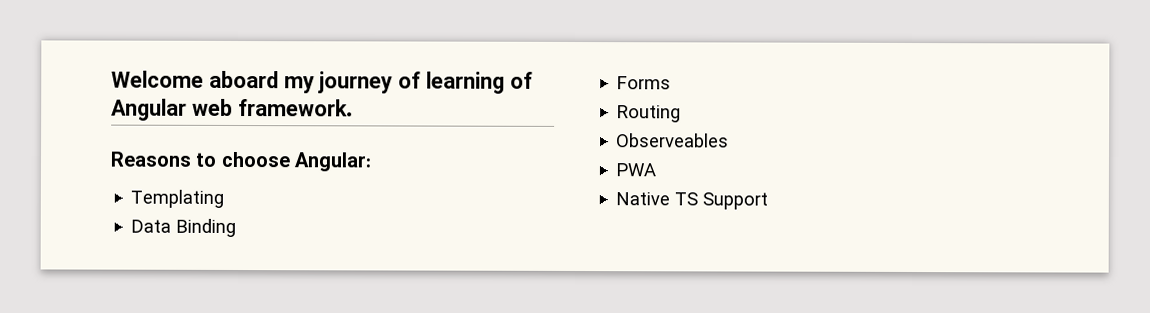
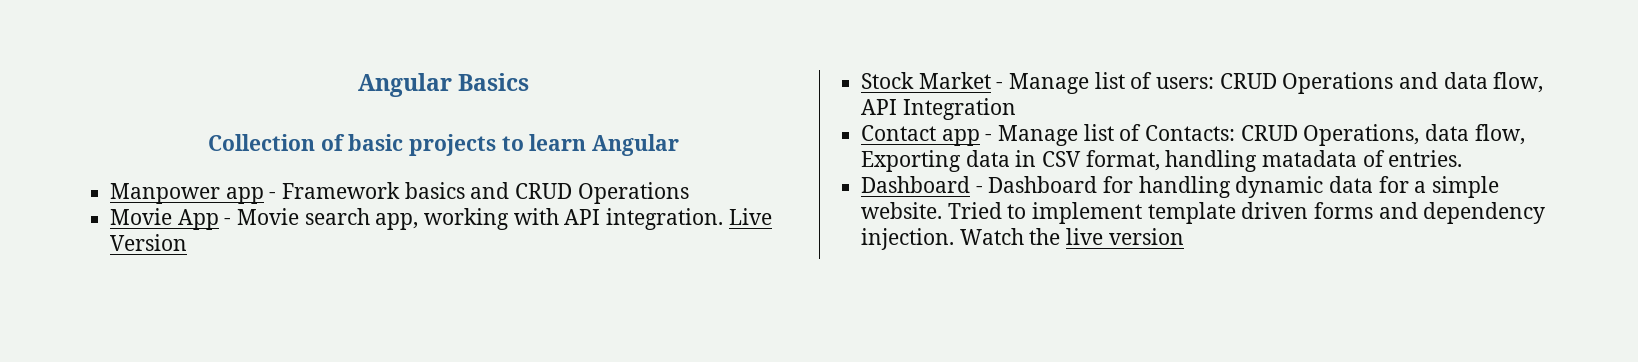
[111,70,533,94] [111,98,353,121] [110,151,373,172] [130,189,225,208] [130,218,237,237] [616,76,672,90] [616,105,682,123] [616,133,730,148] [615,163,657,177] [615,192,769,210] Welcome aboard my journey of learning of Angular web framework. // Reasons to choose Angular: // Templating // Data Binding // Forms // Routing // Observeables // PWA // Native TS Support -> [357,73,530,97] [207,134,680,156] [110,182,689,204] [110,208,772,230] [110,234,188,251] [861,72,1544,94] [861,98,1016,120] [861,124,1525,146] [861,150,1463,172] [861,176,1500,198] [861,202,1546,224] [861,228,1184,250] Angular Basics // Collection of basic projects to learn Angular // Manpower app - Framework basics and CRUD Operations // Movie App - Movie search app, working with API integration. Live Version // Stock Market - Manage list of users: CRUD Operations and data flow, API Integration // Contact app - Manage list of Contacts: CRUD Operations, data flow, Exporting data in CSV format, handling matadata of entries. // Dashboard - Dashboard for handling dynamic data for a simple website. Tried to implement template driven forms and dependency injection. Watch the live version

